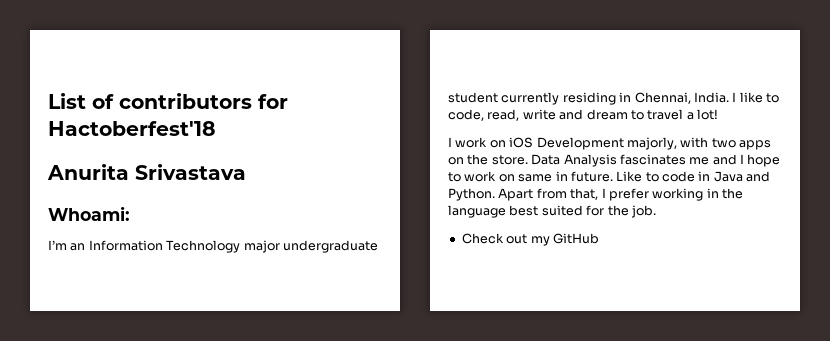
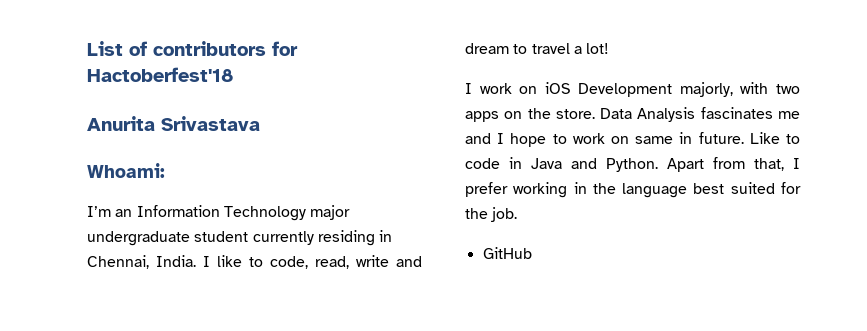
[461,233,550,246] Check out my -> (518, 214) none

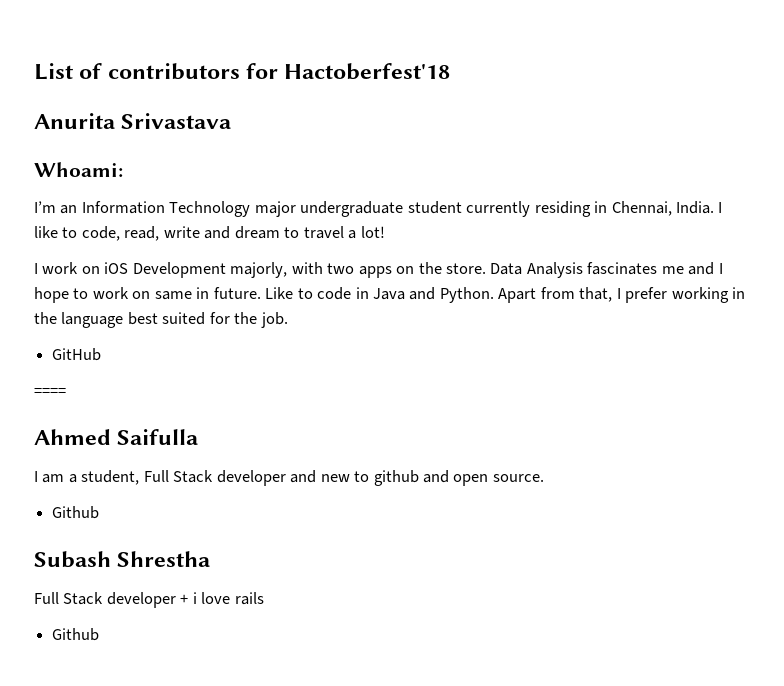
(532, 253) none -> [34,388,66,396] [34,429,199,445] [34,470,544,486] [52,506,100,519] [34,551,211,568] [34,592,264,608] [52,628,100,641] // ==== // Ahmed Saifulla // I am a student, Full Stack developer and new to github and open source. // Github // Subash Shrestha // Full Stack developer + i love rails // Github

